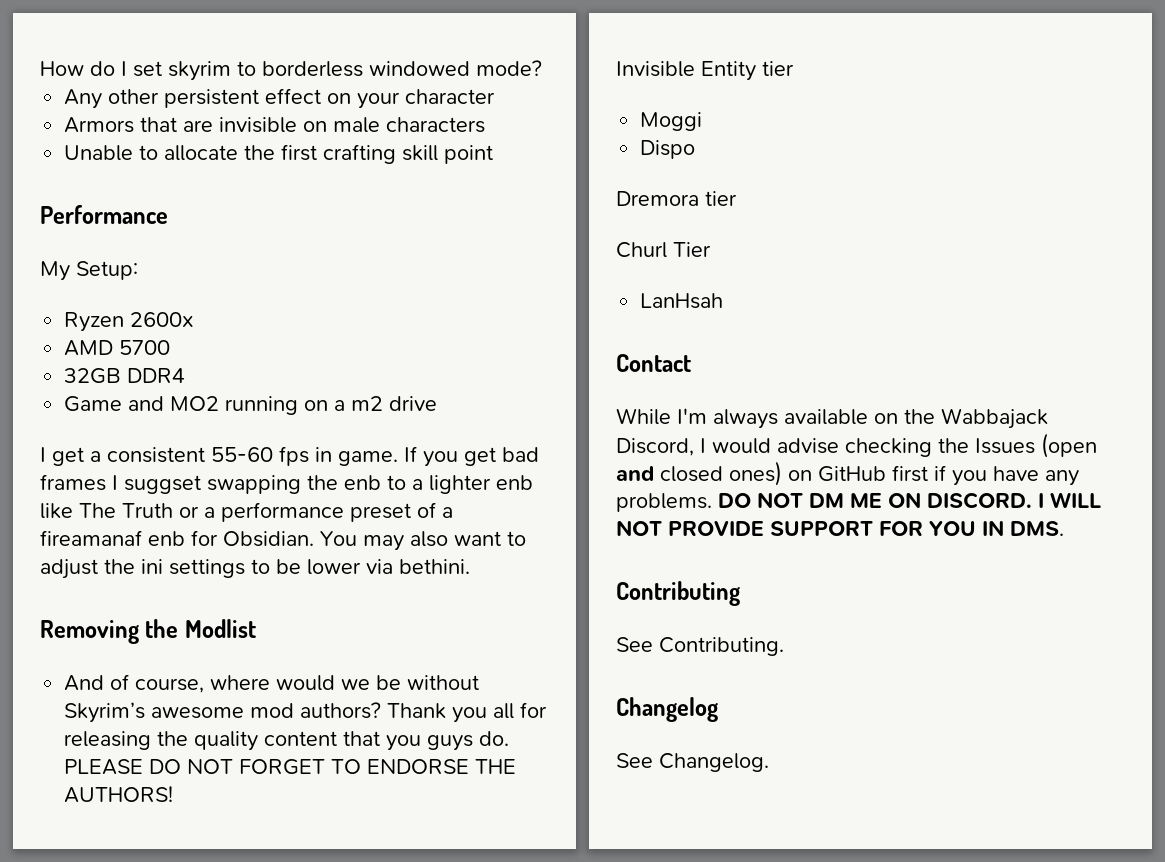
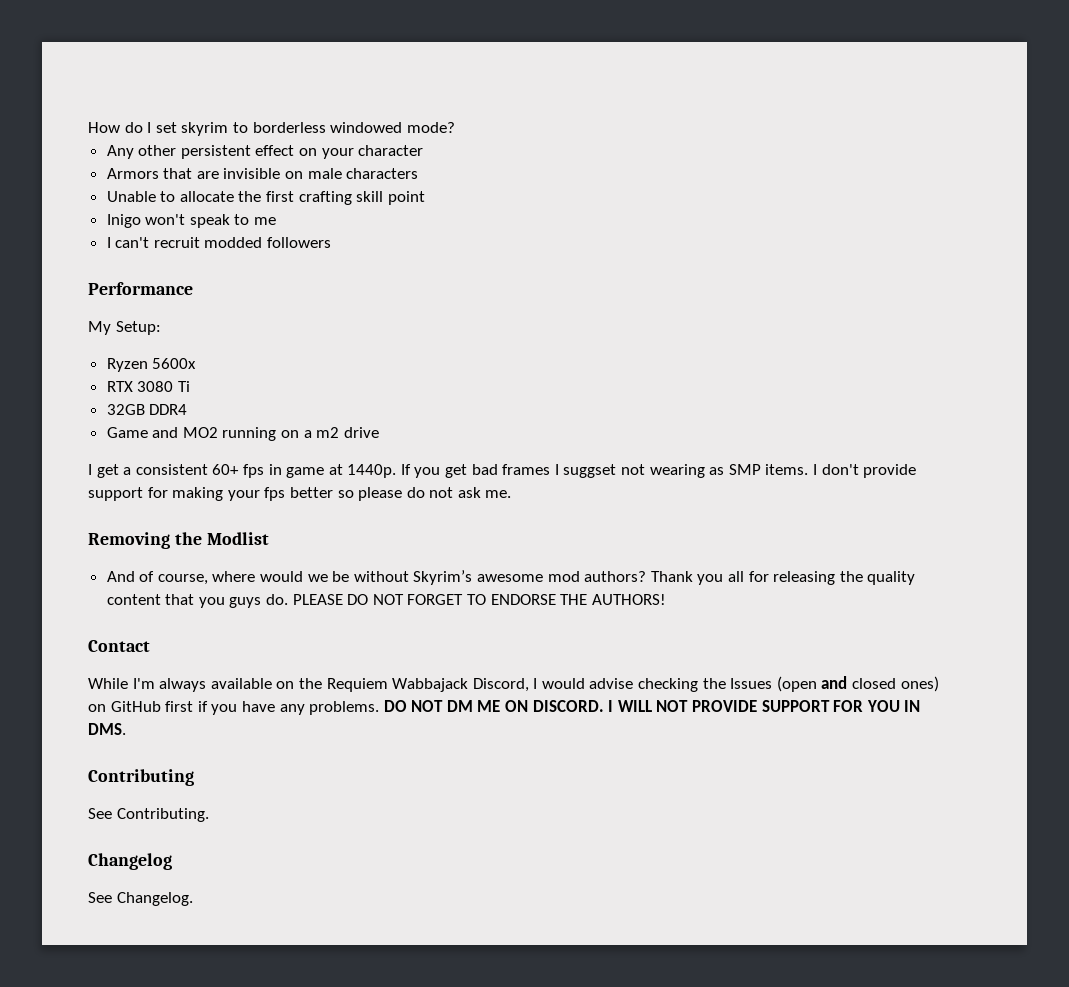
(494, 154) none -> [106,214,277,228] [106,237,332,248] // Inigo won't speak to me // I can't recruit modded followers
[130,312,195,327] [64,340,171,356] 2600x // AMD 5700 -> [152,358,197,369] [106,381,190,392] 5600x // RTX 3080 Ti
[211,447,273,462] 55-60 -> [212,464,240,475] 60+
[338,451,398,466] game. -> [286,464,397,478] game at 1440p.
[207,475,533,494] [40,502,453,522] [40,530,526,551] [40,559,470,579] swapping the enb to a lighter enb like The Truth or a performance preset of a fireamanaf enb for Obsidian. You may also want to adjust the ini settings to be lower via bethini. -> [621,464,917,478] [88,487,512,501] not wearing as SMP items. I don't provide support for making your fps better so please do not ask me.
[616,61,794,81] [640,112,703,131] [640,140,696,159] [616,191,737,206] [616,242,711,258] [640,293,724,309] // Invisible Entity tier // Moggi // Dispo // Dremora tier // Churl Tier // LanHsah -> (666, 599) none
(935, 416) none -> [326,678,388,692] Requiem

